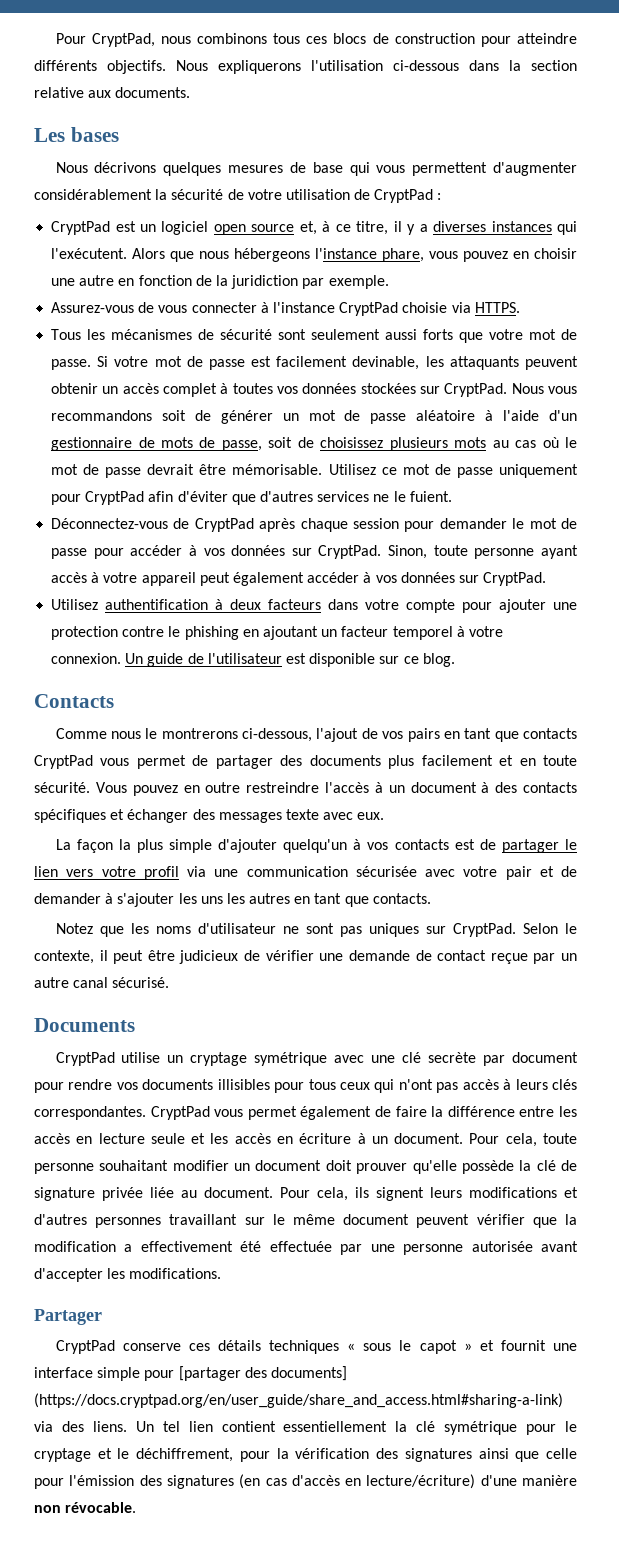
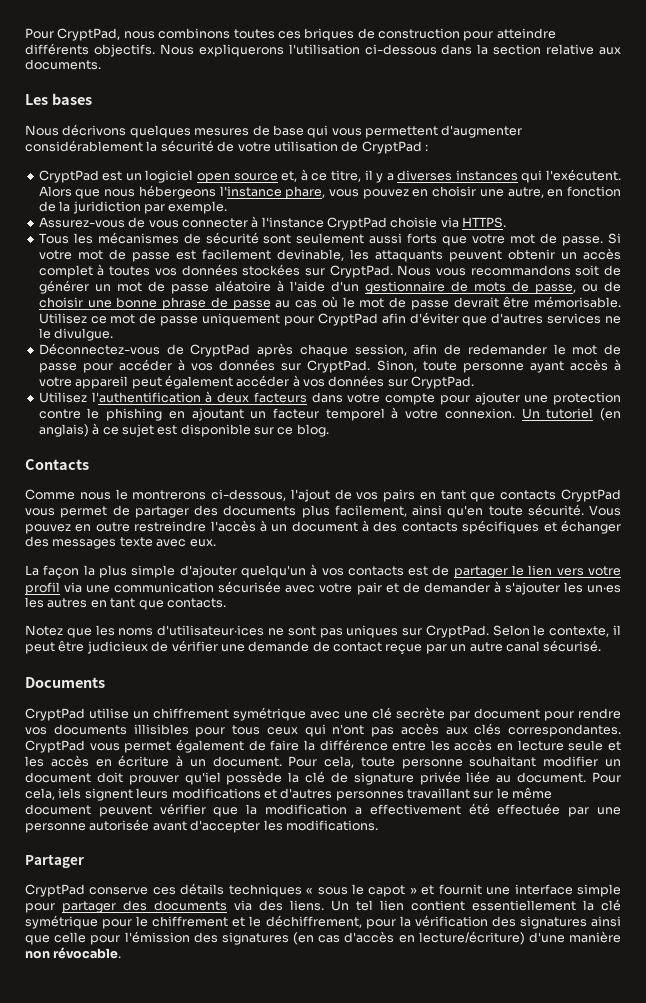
[273,33,367,44] tous ces blocs -> [233,28,355,41] toutes ces briques
[79,275,115,286] autre -> [507,187,544,198] autre,
[268,437,487,451] soit de choisissez plusieurs mots -> [581,281,621,292] [38,297,271,310] ou de choisir une bonne phrase de passe
[409,491,452,502] fuient. -> [54,328,114,341] divulgue.
[353,518,507,532] session pour demander -> [354,344,547,356] session, afin de redemander
[105,599,209,610] authentification -> [91,392,201,403] l'authentification
[147,653,282,667] guide de l'utilisateur -> [546,408,621,421] [38,423,154,437] tutoriel (en anglais) à ce sujet
[421,755,536,766] facilement et en -> [334,505,484,518] facilement, ainsi qu'en
[200,896,223,904] uns -> [586,585,621,593] un·es
[197,923,276,934] d'utilisateur -> [157,625,265,636] d'utilisateur·ices
[190,1052,248,1066] cryptage -> [153,708,229,719] chiffrement
[503,1079,548,1090] à leurs -> [445,727,468,735] aux
[412,1160,457,1174] qu'elle -> [184,772,221,785] qu'iel
[355,1187,369,1198] ils -> [58,788,82,799] iels
[178,1366,347,1381] [34,1393,563,1408] [partager des documents] (https://docs.cryptpad.org/en/user_guide/share_and_access.html#sharing-a-link) -> [62,900,227,913] partager des documents
[34,1448,91,1462] cryptage -> [152,916,229,927] chiffrement

